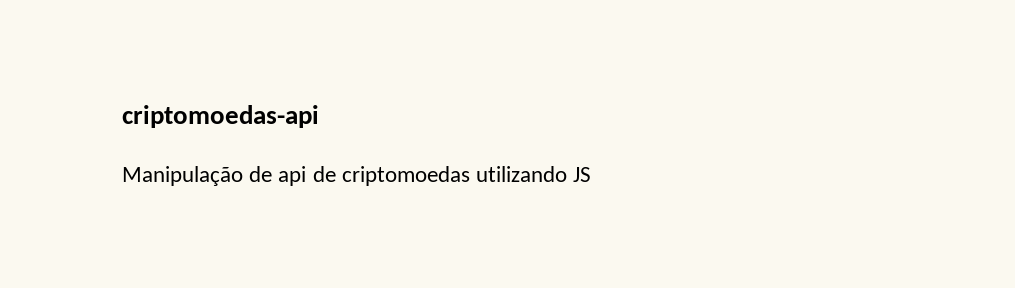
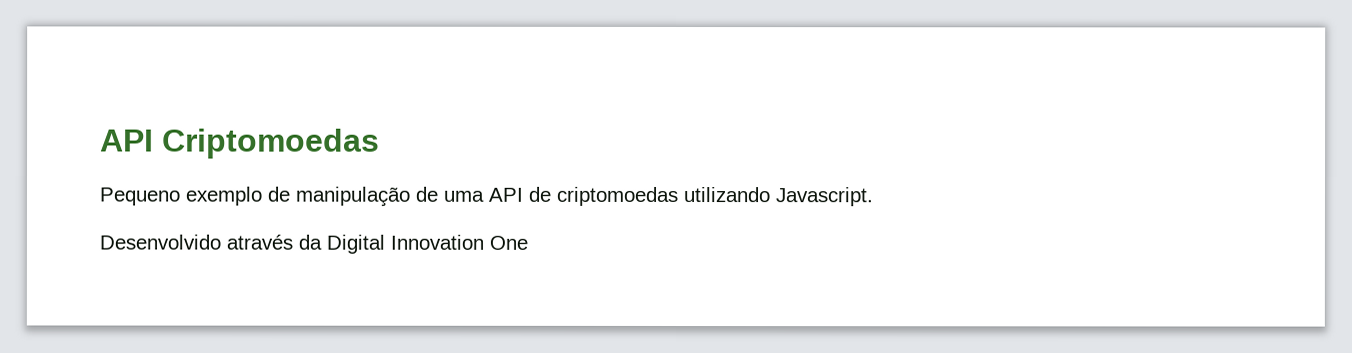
[122,105,319,128] [122,166,592,186] criptomoedas-api // Manipulação de api de criptomoedas utilizando JS -> [100,128,380,159] [99,186,873,207] [99,234,528,254] API Criptomoedas // Pequeno exemplo de manipulação de uma API de criptomoedas utilizando Javascript. // Desenvolvido através da Digital Innovation One

